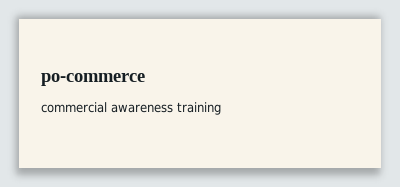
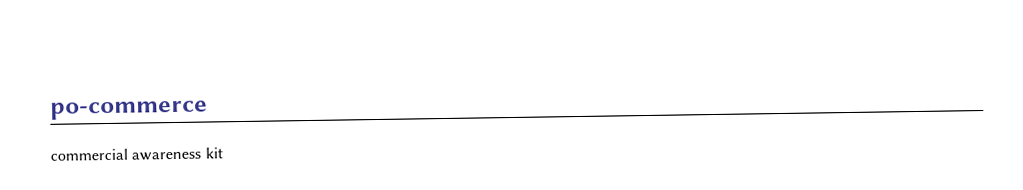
[177,102,221,115] training -> [204,147,223,159] kit

